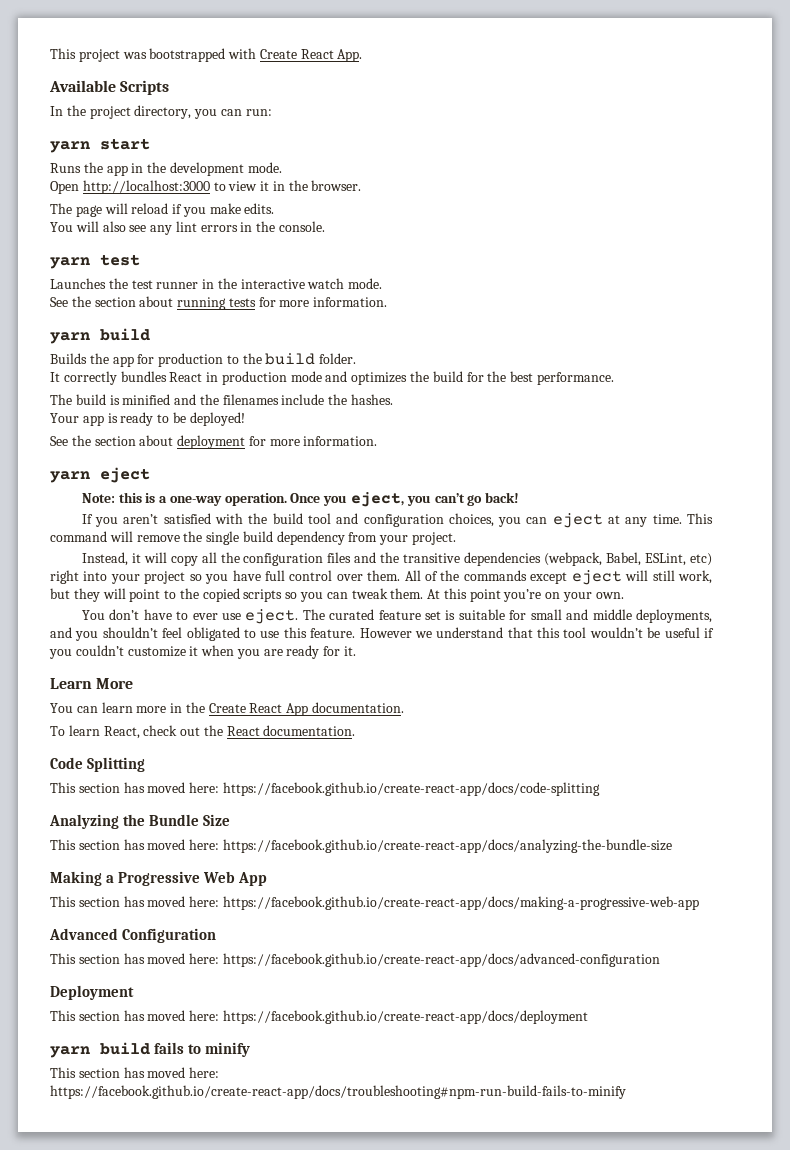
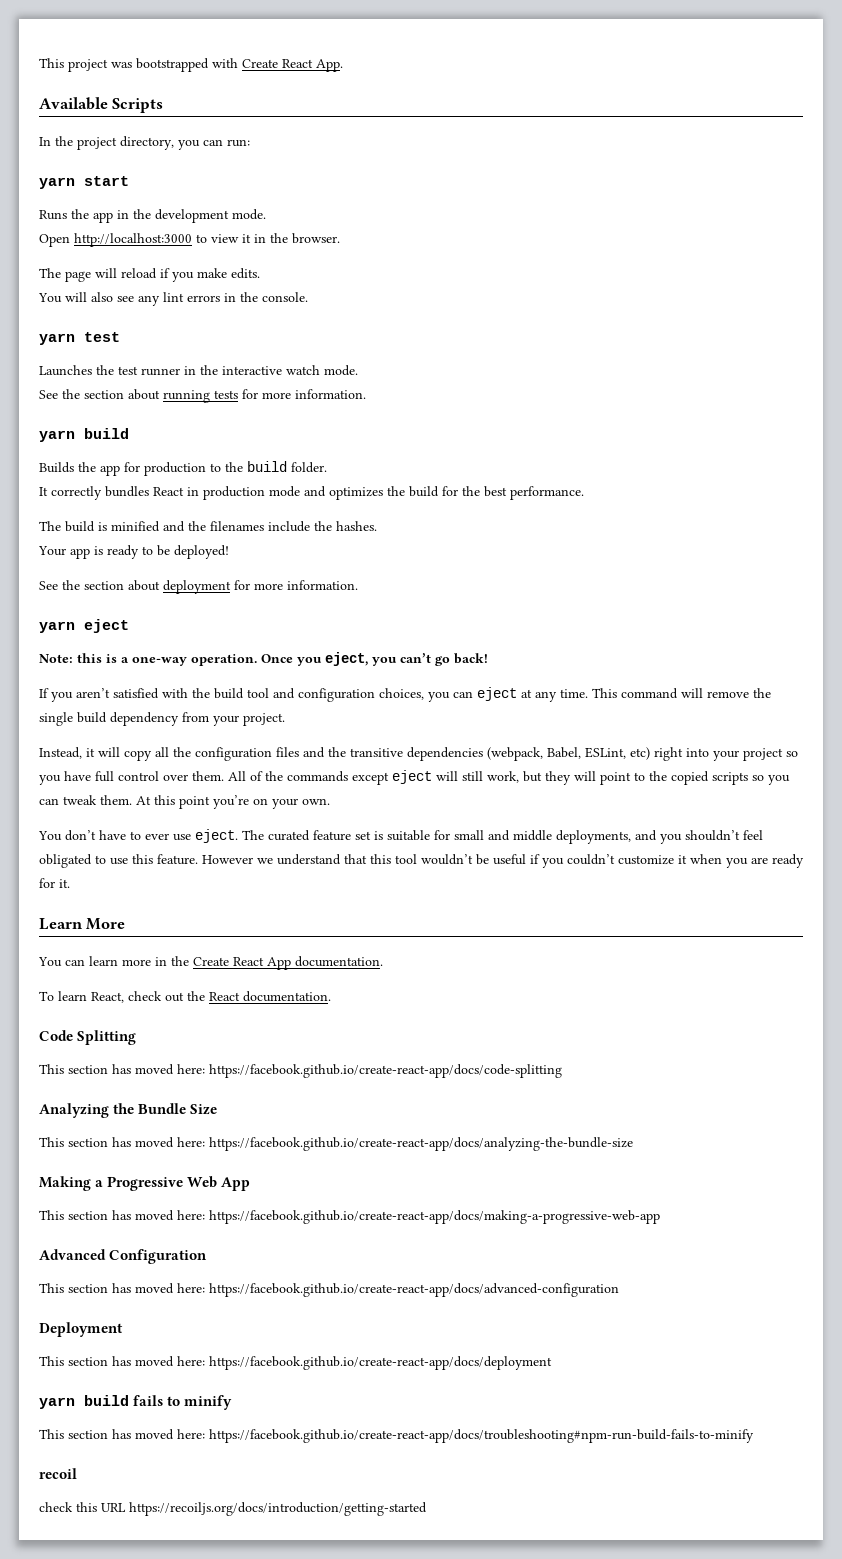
(626, 1092) none -> [39,1468,77,1479] [39,1502,427,1516] // recoil // check this URL https://recoiljs.org/docs/introduction/getting-started

